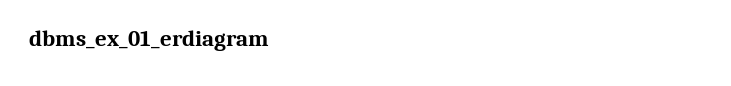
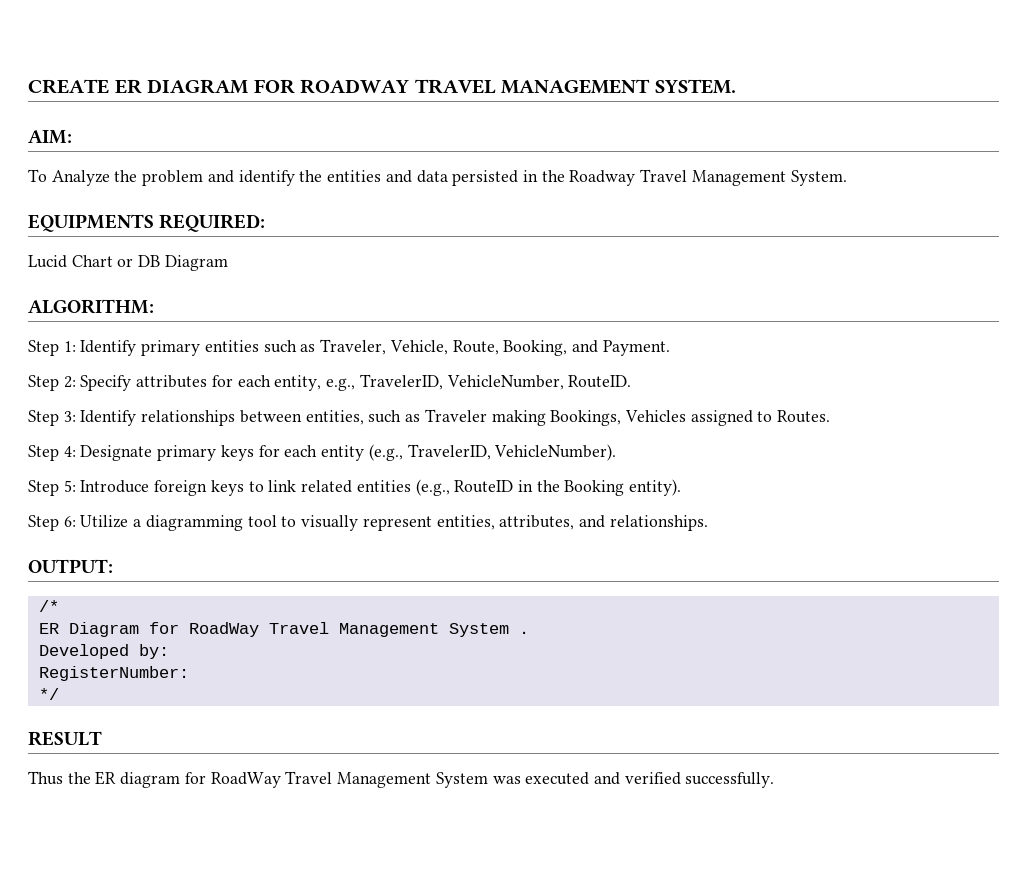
[29,30,269,51] dbms_ex_01_erdiagram -> [28,79,736,94] [28,130,72,144] [28,169,847,186] [28,214,266,232] [28,255,228,271] [28,299,154,314] [28,339,670,356] [28,374,632,391] [28,409,831,426] [28,444,617,461] [28,479,682,496] [28,515,708,531] [28,559,113,573] [38,600,59,612] [38,622,529,637] [38,644,169,659] [38,666,189,681] [38,688,59,700] [28,731,102,746] [28,771,775,788] CREATE ER DIAGRAM FOR ROADWAY TRAVEL MANAGEMENT SYSTEM. // AIM: // To Analyze the problem and identify the entities and data persisted in the Roadway Travel Management System. // EQUIPMENTS REQUIRED: // Lucid Chart or DB Diagram // ALGORITHM: // Step 1: Identify primary entities such as Traveler, Vehicle, Route, Booking, and Payment. // Step 2: Specify attributes for each entity, e.g., TravelerID, VehicleNumber, RouteID. // Step 3: Identify relationships between entities, such as Traveler making Bookings, Vehicles assigned to Routes. // Step 4: Designate primary keys for each entity (e.g., TravelerID, VehicleNumber). // Step 5: Introduce foreign keys to link related entities (e.g., RouteID in the Booking entity). // Step 6: Utilize a diagramming tool to visually represent entities, attributes, and relationships. // OUTPUT: // /* // ER Diagram for RoadWay Travel Management System . // Developed by: // RegisterNumber: // */ // RESULT // Thus the ER diagram for RoadWay Travel Management System was executed and verified successfully.

